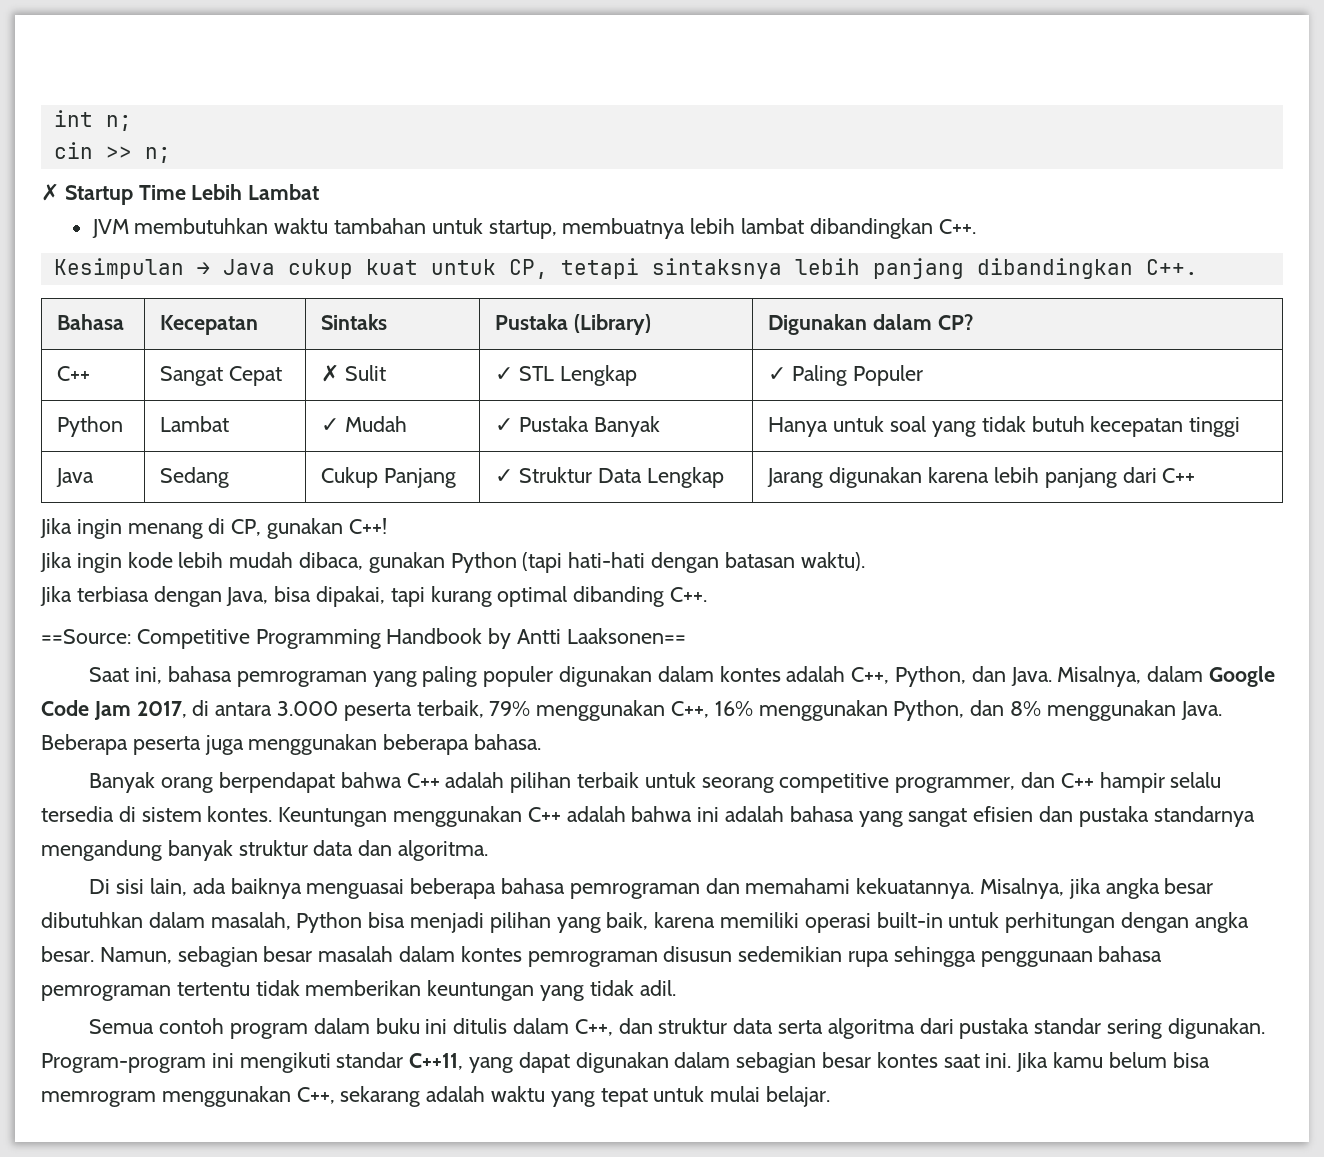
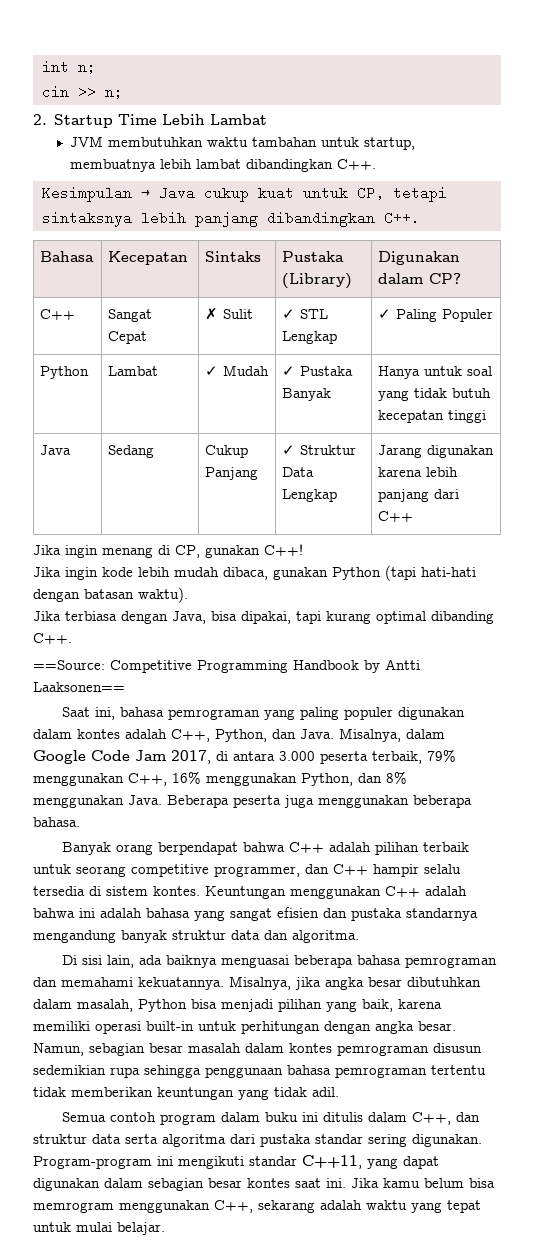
[41,183,59,201] ✗ -> [33,114,47,125] 2.

